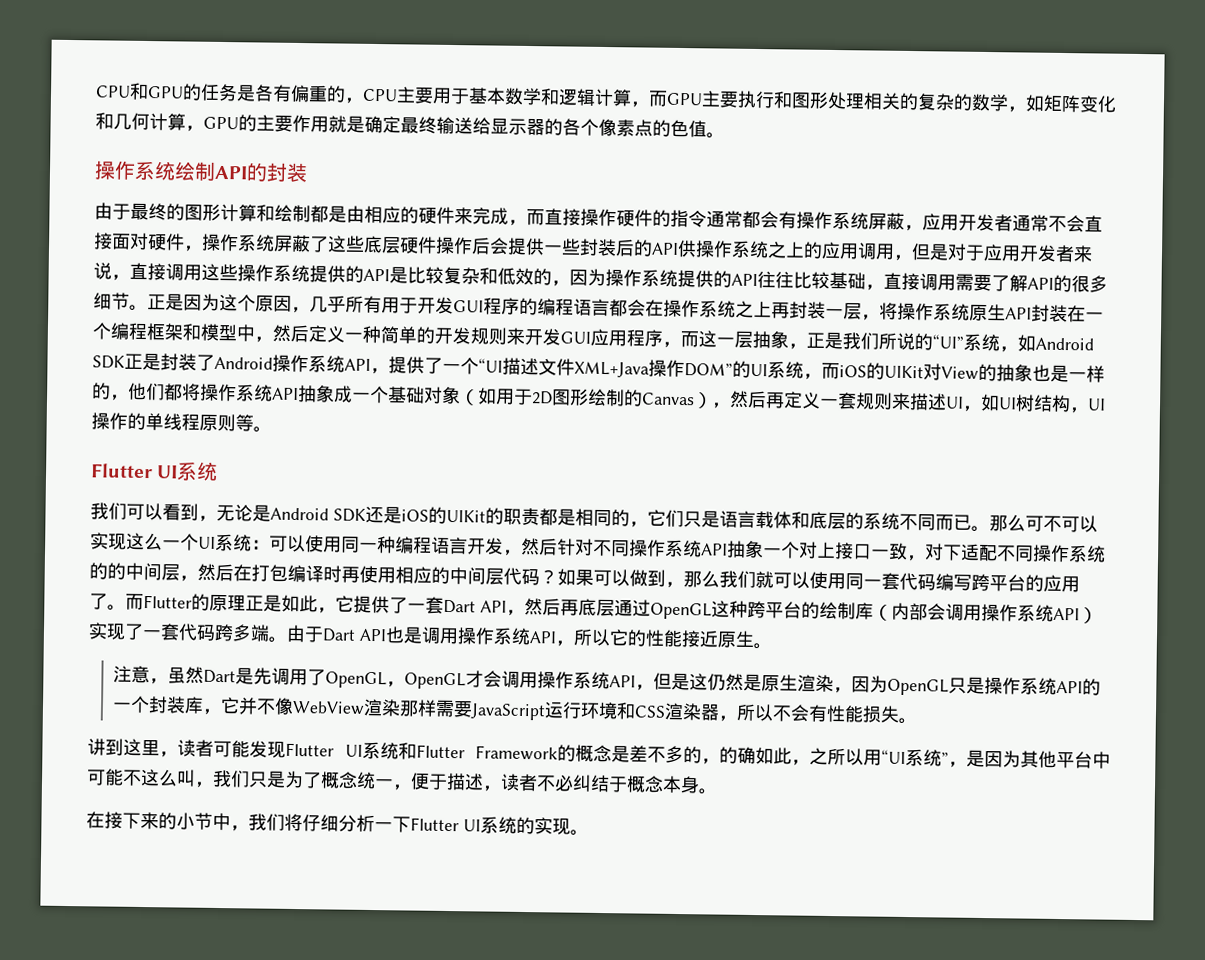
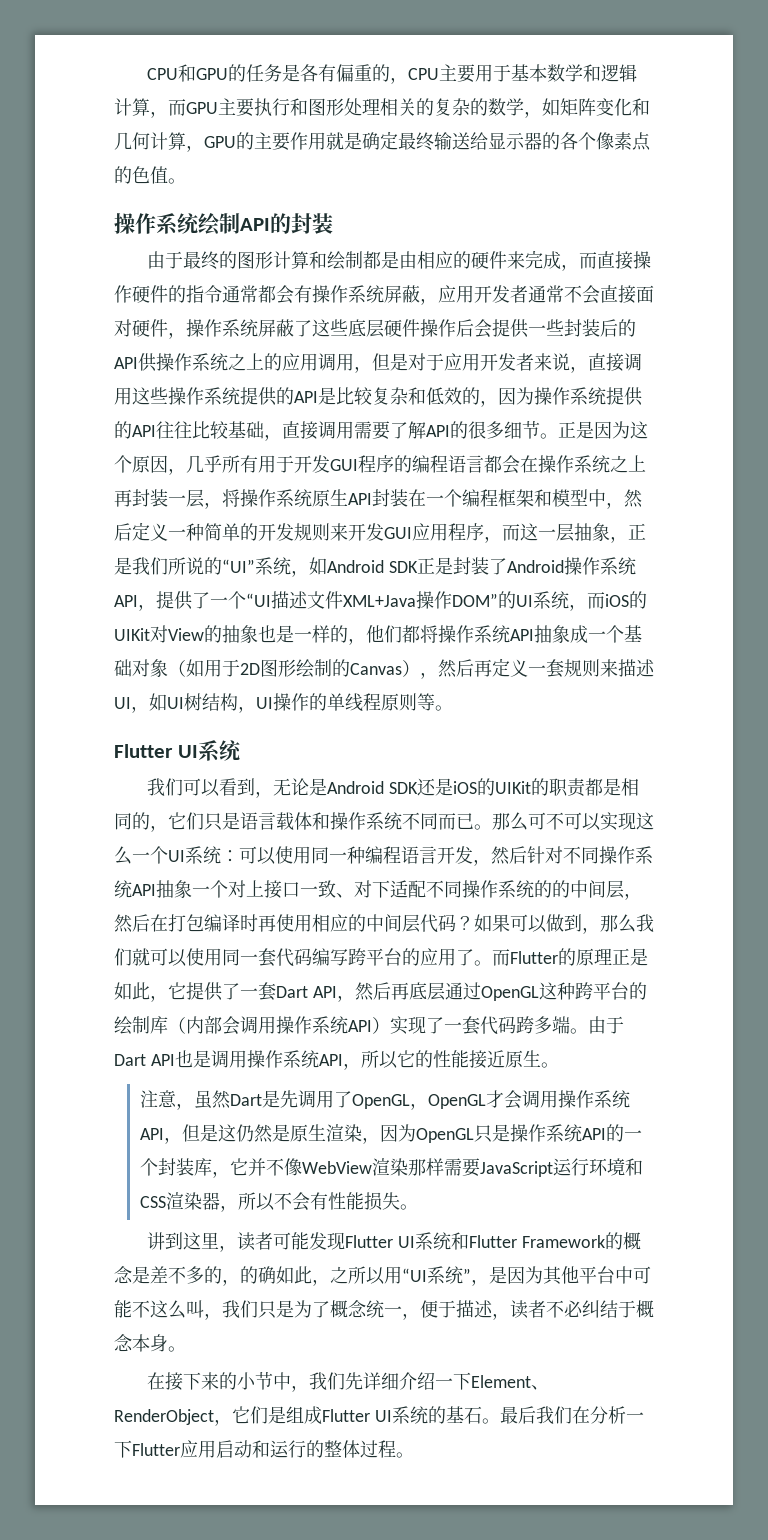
[808,511,864,530] 底层的 -> [330,812,366,830] 操作
[906,554,926,562] ， -> [336,893,354,898] 、
[284,813,571,835] 将仔细分析一下Flutter UI系统的实现 -> [345,1372,550,1390] [114,1406,644,1426] [114,1440,396,1458] 先详细介绍一下Element、RenderObject，它们是组成Flutter UI系统的基石。最后我们在分析一下Flutter应用启动和运行的整体过程

